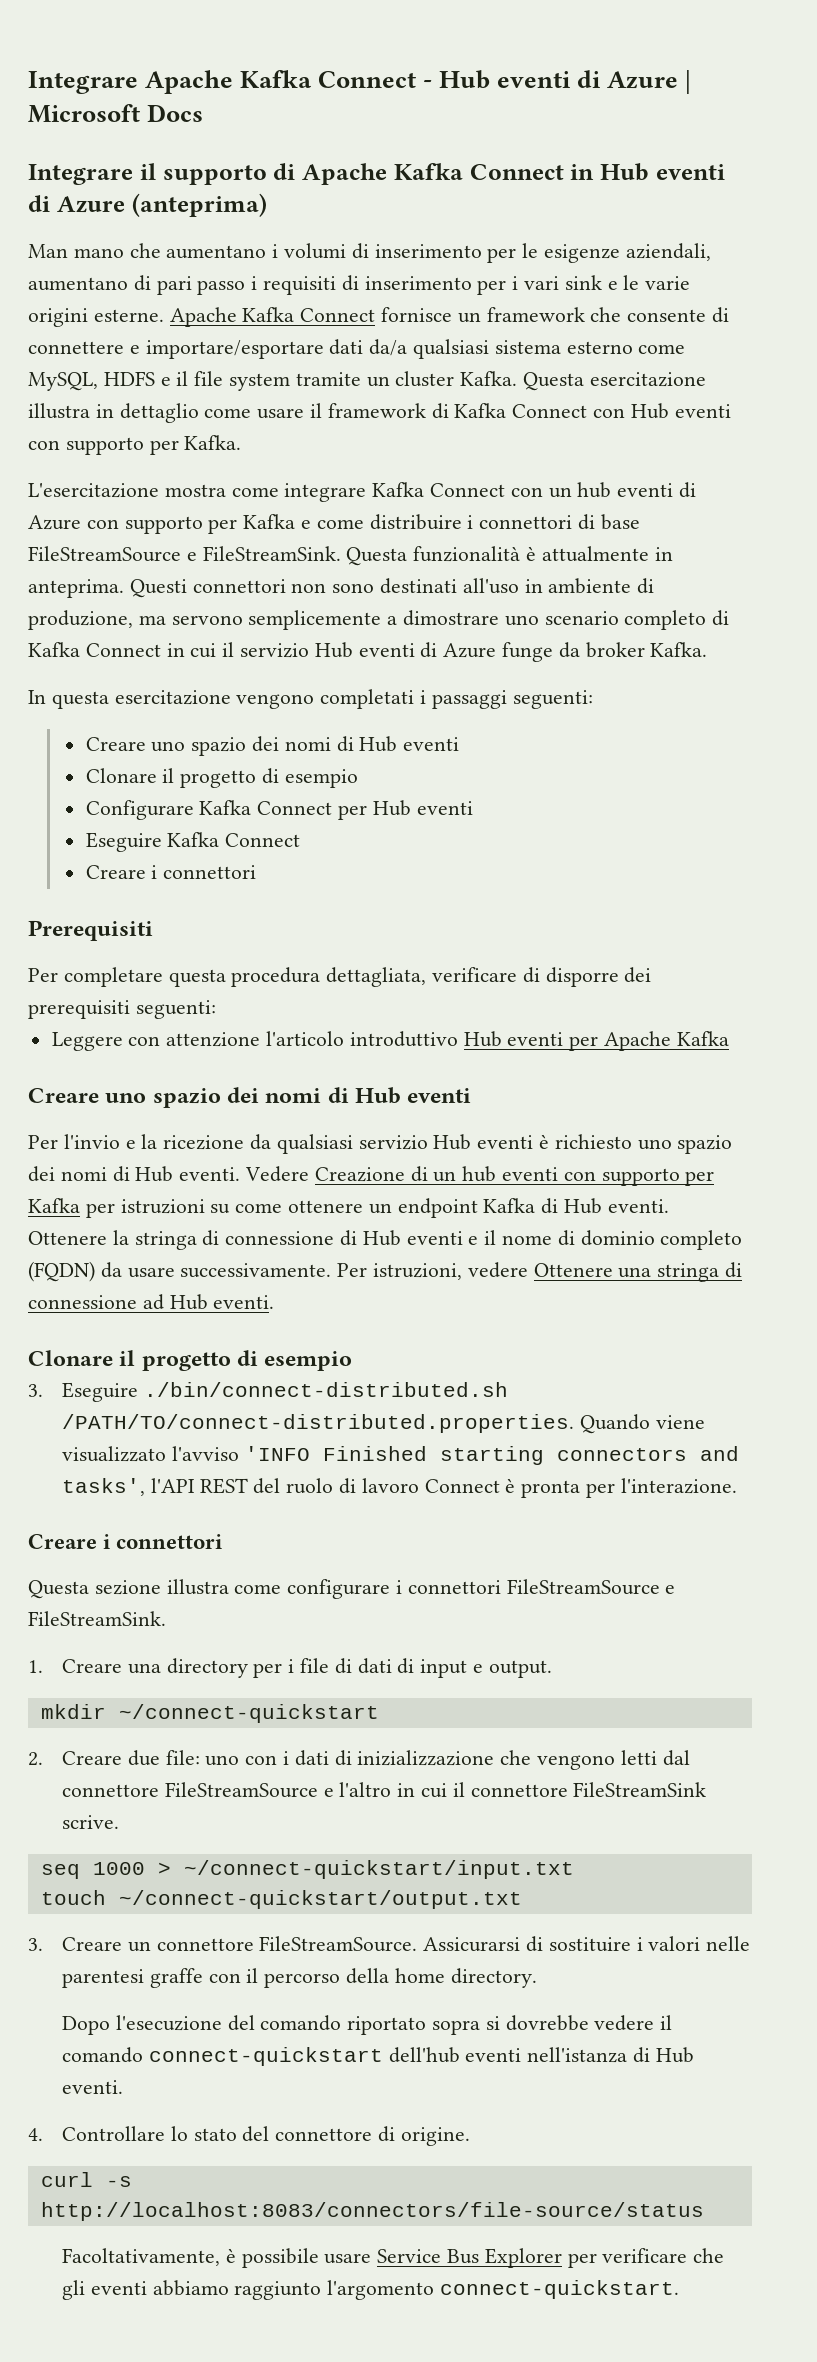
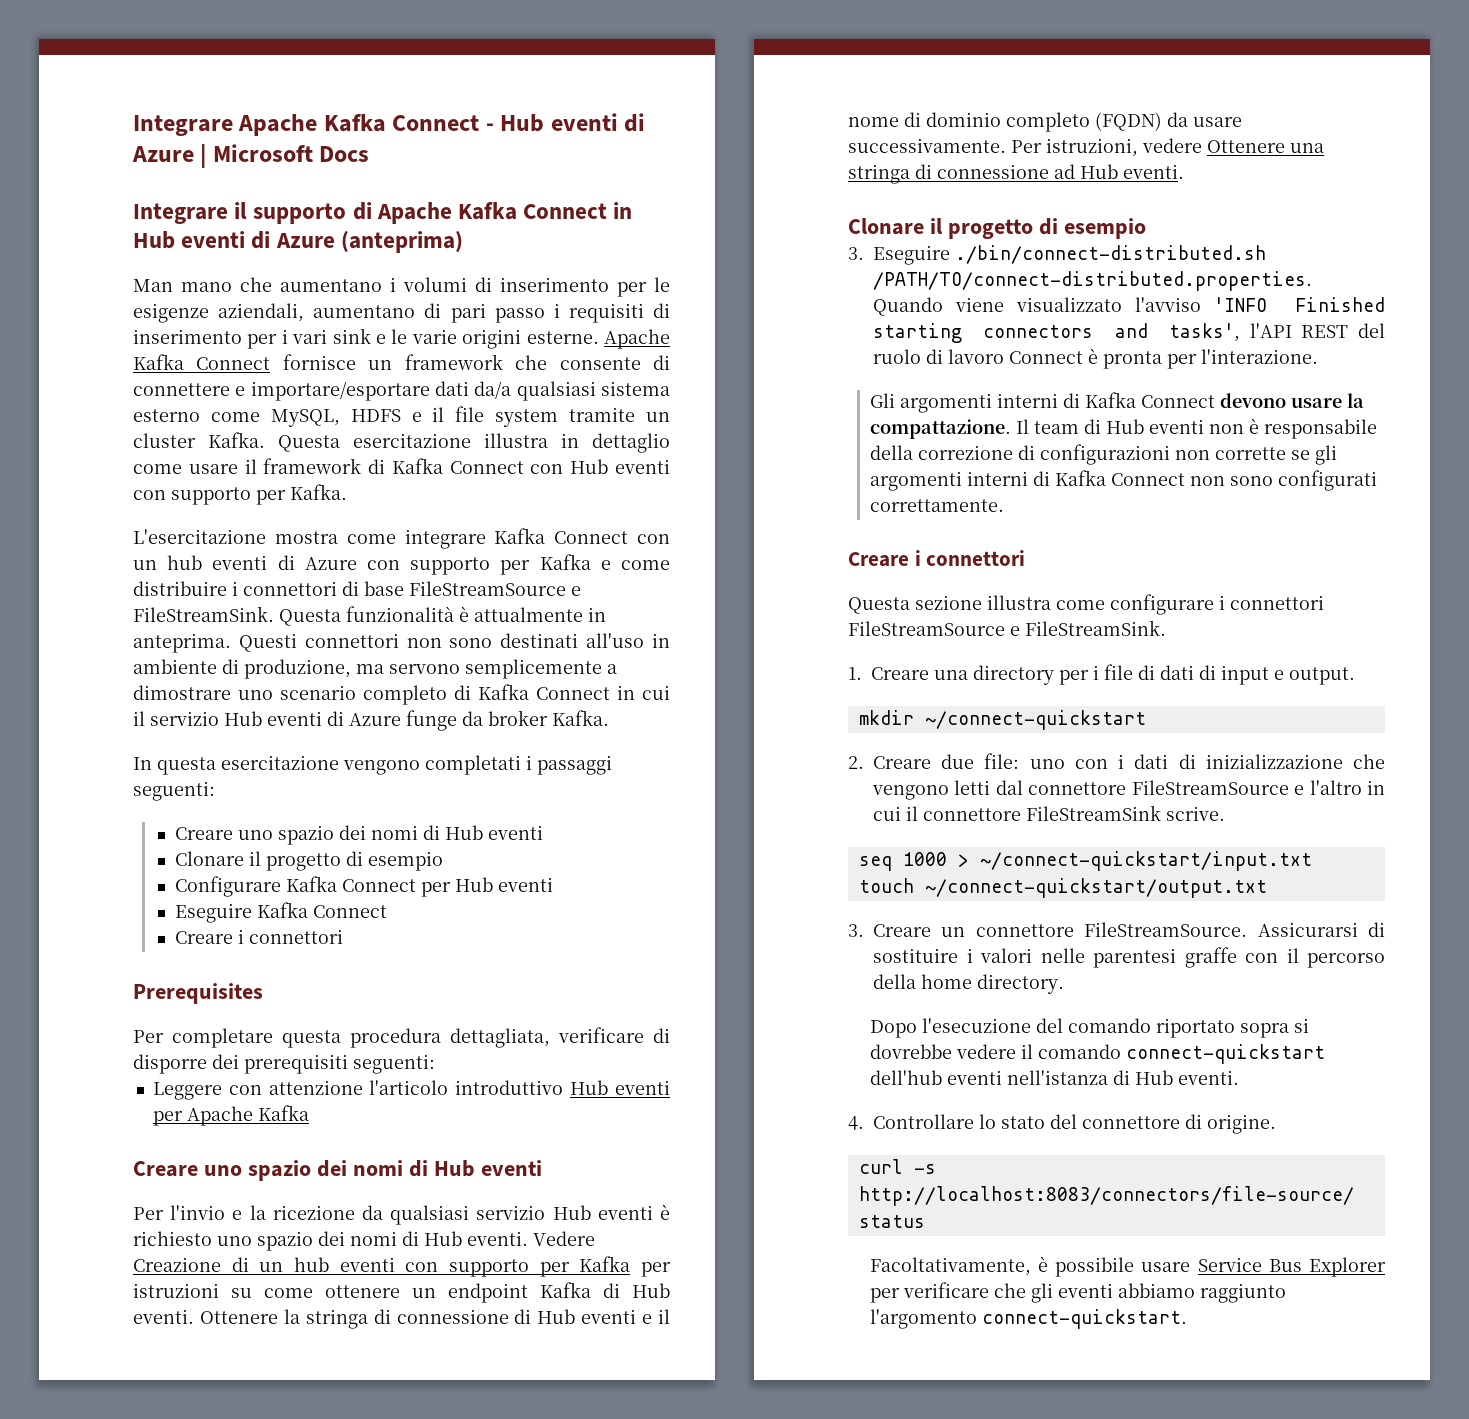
[28,920,153,941] Prerequisiti -> [133,983,263,1004] Prerequisites
(737, 1486) none -> [869,392,1364,413] [869,418,1377,439] [869,444,1337,465] [869,470,1377,491] [869,499,1004,512] // Gli argomenti interni di Kafka Connect devono usare la compattazione. Il team di Hub eventi non è responsabile della correzione di configurazioni non corrette se gli argomenti interni di Kafka Connect non sono configurati correttamente.

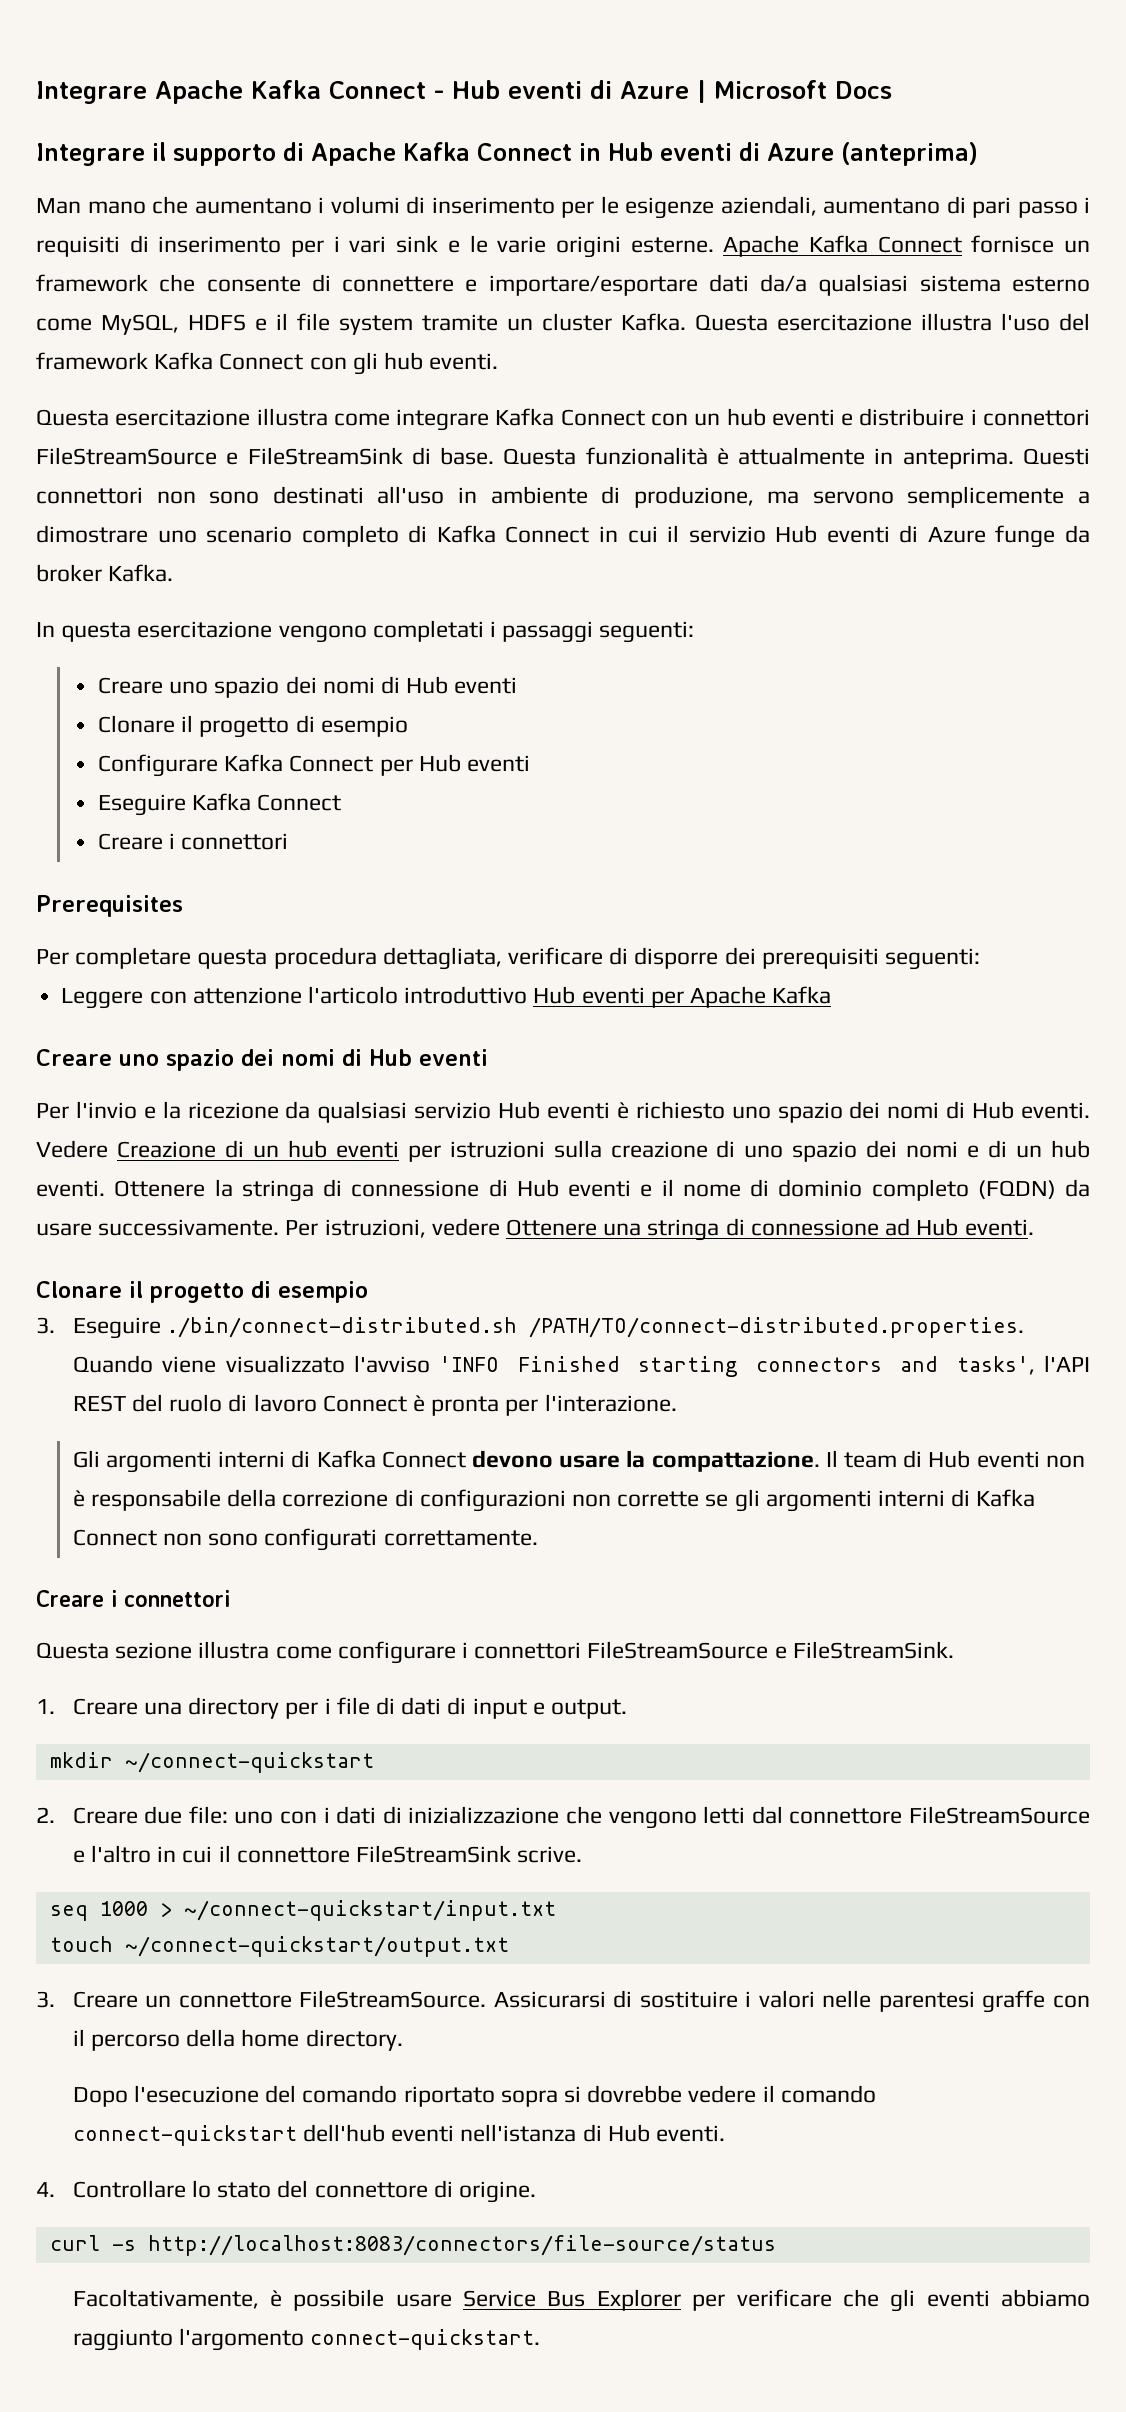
[561,433,670,453] [133,458,670,474] [133,484,347,505] [133,529,338,544] in dettaglio come usare il framework di Kafka Connect con Hub eventi con supporto per Kafka. // L'esercitazione mostra -> [1001,313,1090,331] [36,352,499,375] [36,408,328,426] l'uso del framework Kafka Connect con gli hub eventi. // Questa esercitazione illustra
[277,554,670,575] [133,581,581,596] [133,606,274,622] di Azure con supporto per Kafka e come distribuire i connettori di base FileStreamSource e FileStreamSink. -> [841,408,1091,426] [36,447,495,465] e distribuire i connettori FileStreamSource e FileStreamSink di base.
[405,1256,671,1277] [133,1282,670,1303] con supporto per Kafka per istruzioni su come ottenere un endpoint Kafka di Hub -> [407,1140,1090,1162] per istruzioni sulla creazione di uno spazio dei nomi e di un hub

